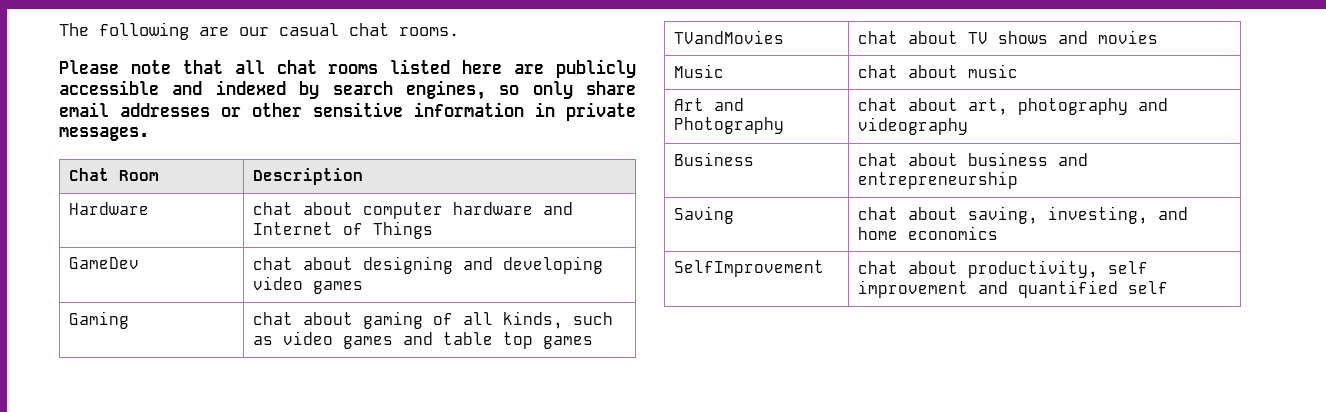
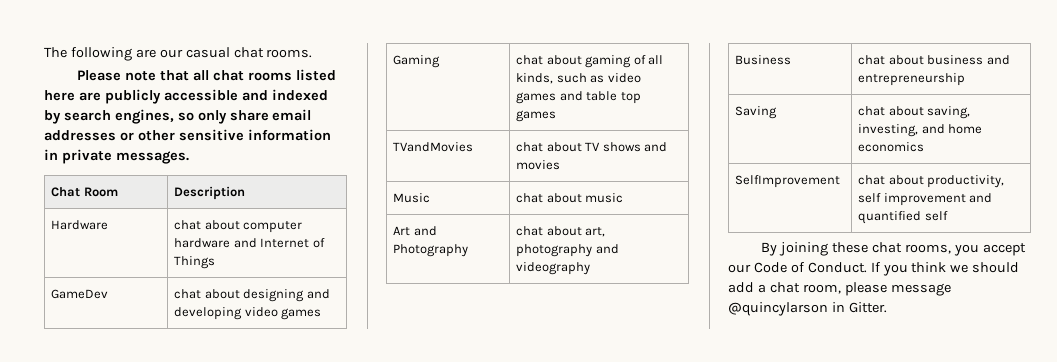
(1169, 287) none -> [761,242,1026,256] [728,262,1020,276] [728,282,951,296] [728,302,887,316] // By joining these chat rooms, you accept our Code of Conduct. If you think we should add a chat room, please message @quincylarson in Gitter.

